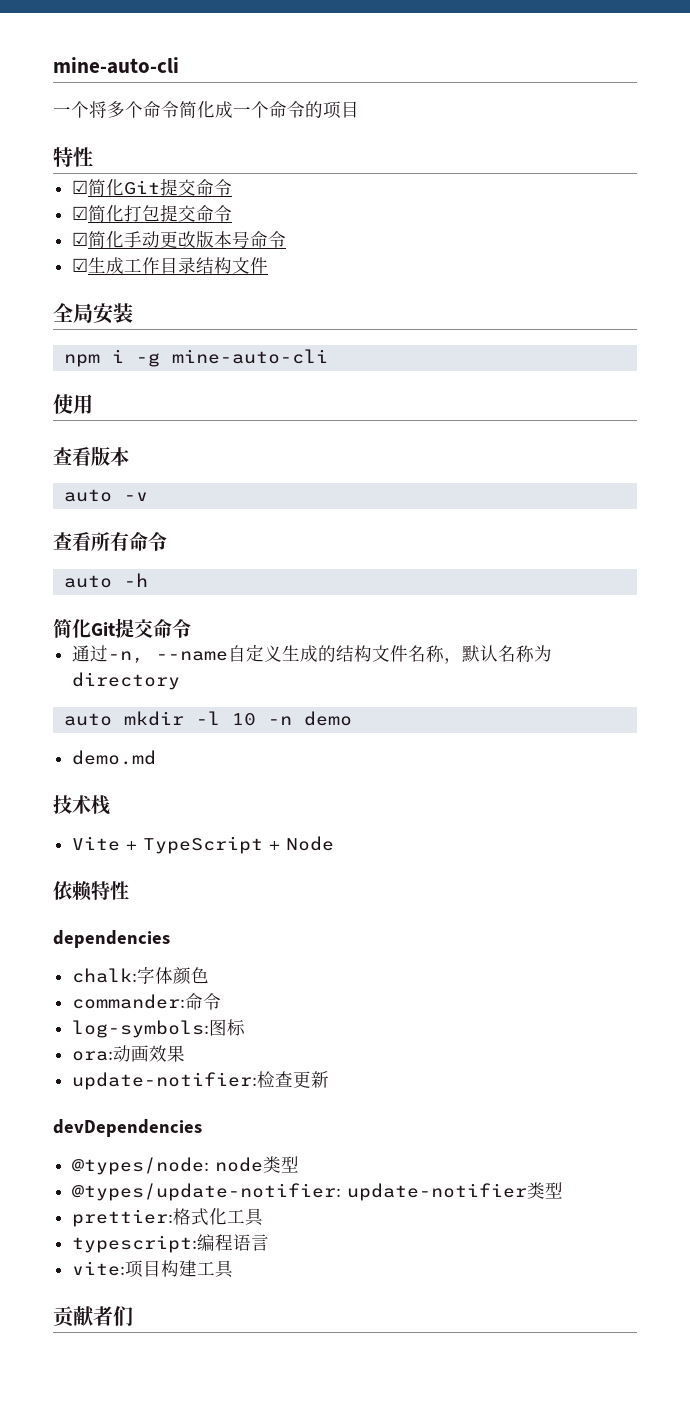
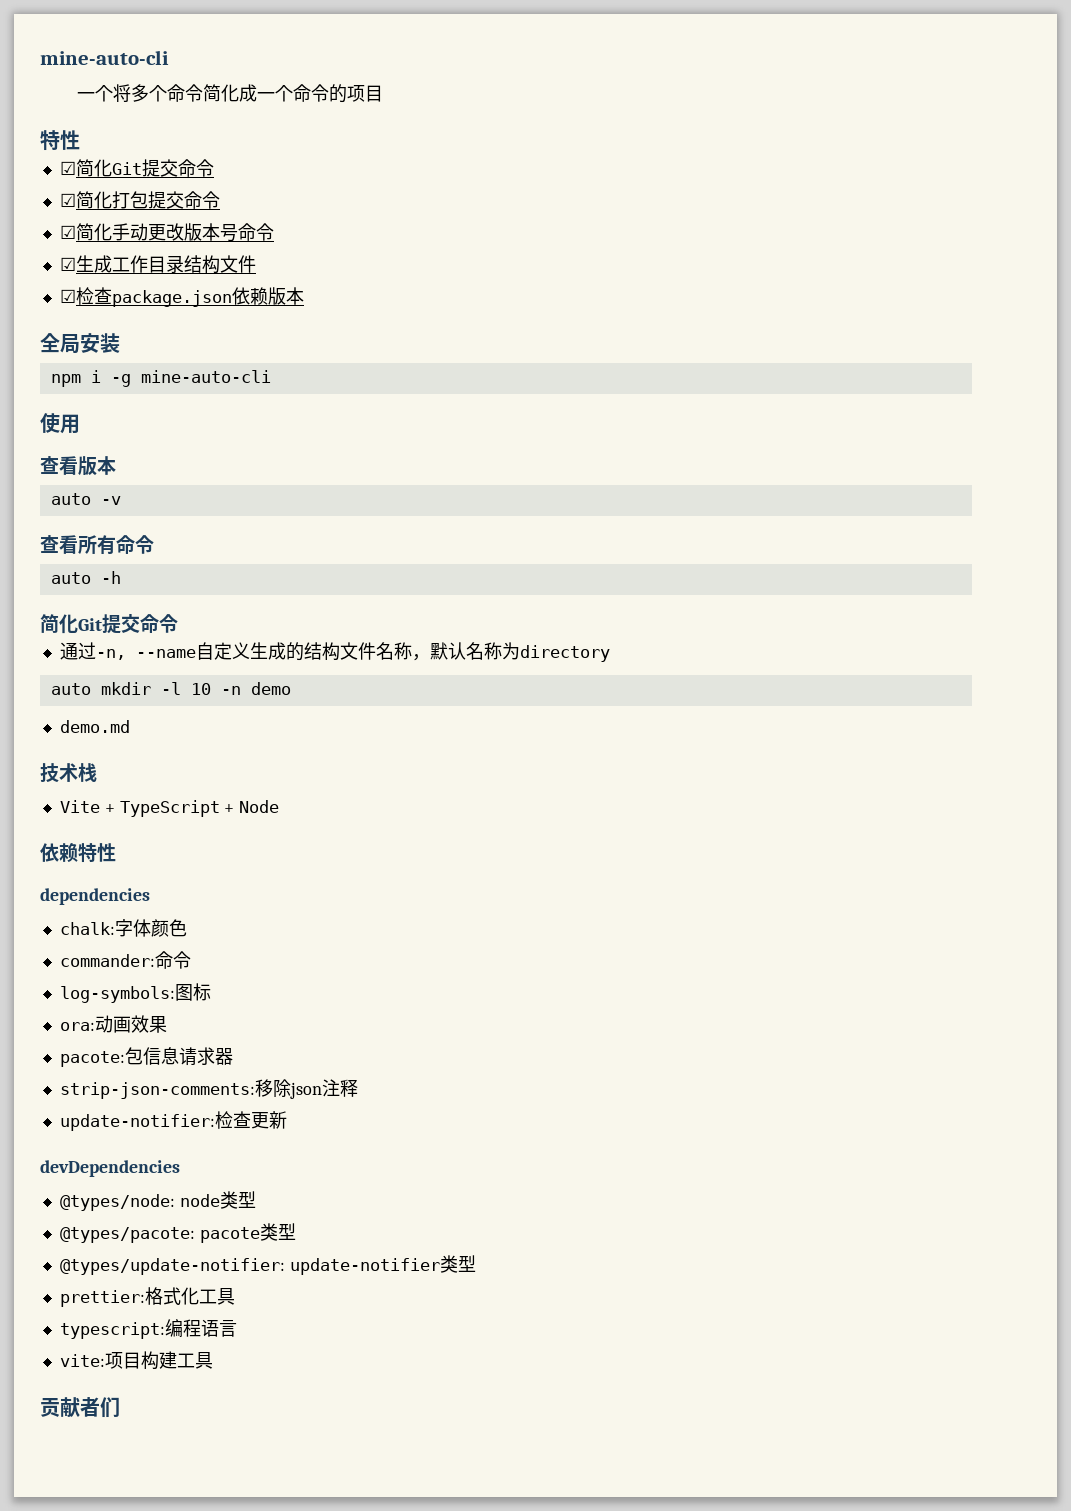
(269, 265) none -> [59,287,304,307] // ☑检查package.json依赖版本
(186, 1053) none -> [59,1047,233,1067] [59,1079,358,1099] // pacote:包信息请求器 // strip-json-comments:移除json注释
(300, 1164) none -> [59,1223,296,1243] // @types/pacote: pacote类型

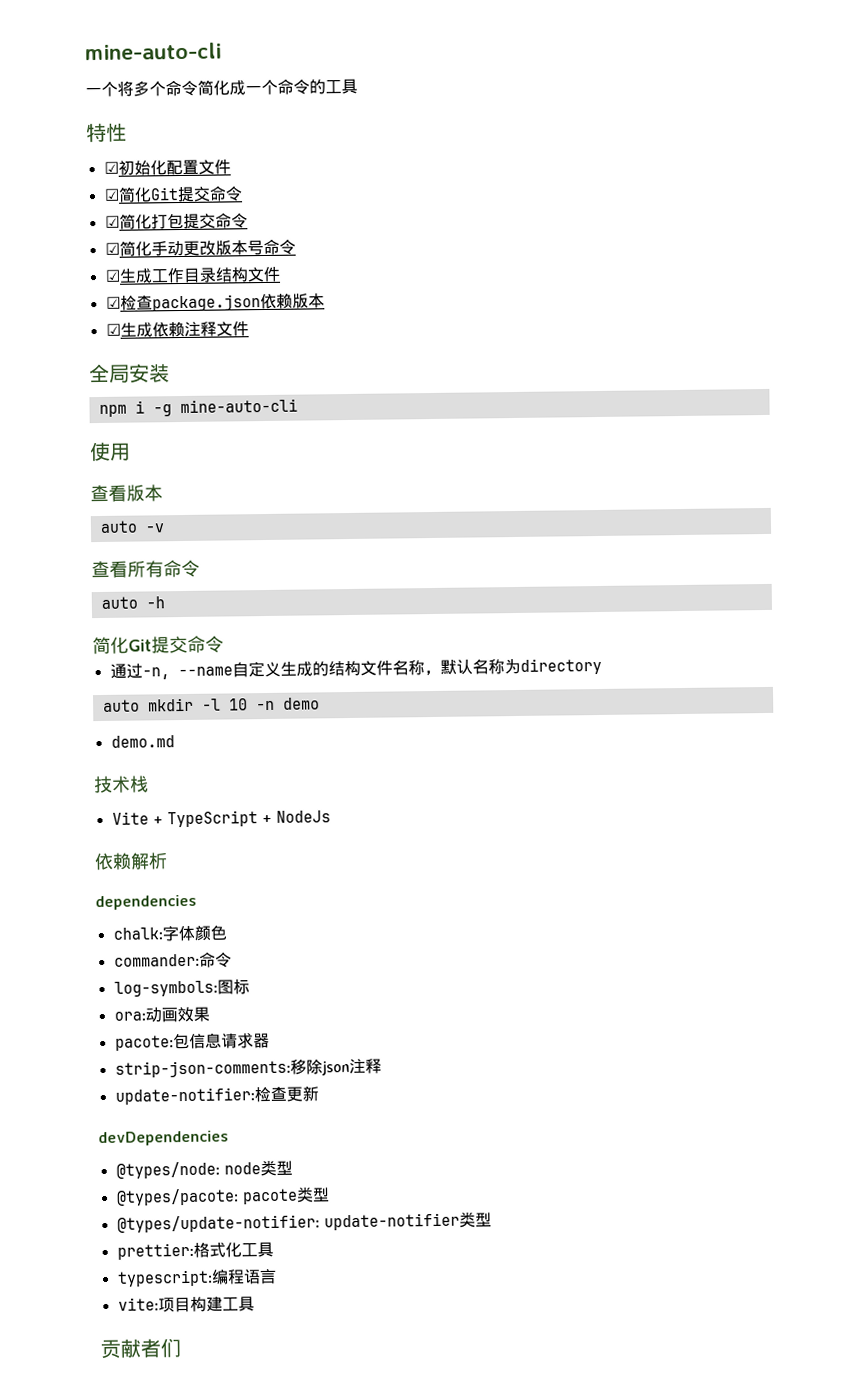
[347,85,384,102] [40,130,80,151] 项目 // 特性 -> [325,78,358,95] [86,122,127,143] [103,159,231,176] 工具 // 特性 // ☑初始化配置文件
(304, 296) none -> [105,321,249,338] // ☑生成依赖注释文件
[239,800,280,813] [40,843,116,863] Node // 依赖特性 -> [275,810,331,823] [94,852,168,871] NodeJs // 依赖解析

